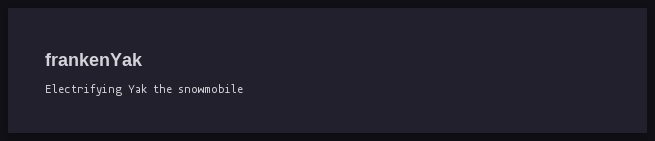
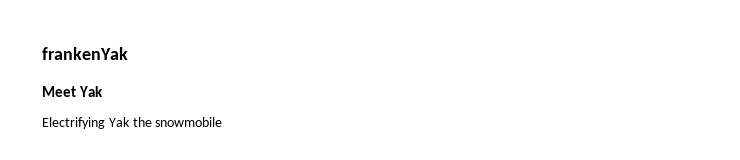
(143, 59) none -> [42,86,104,97] // Meet Yak

